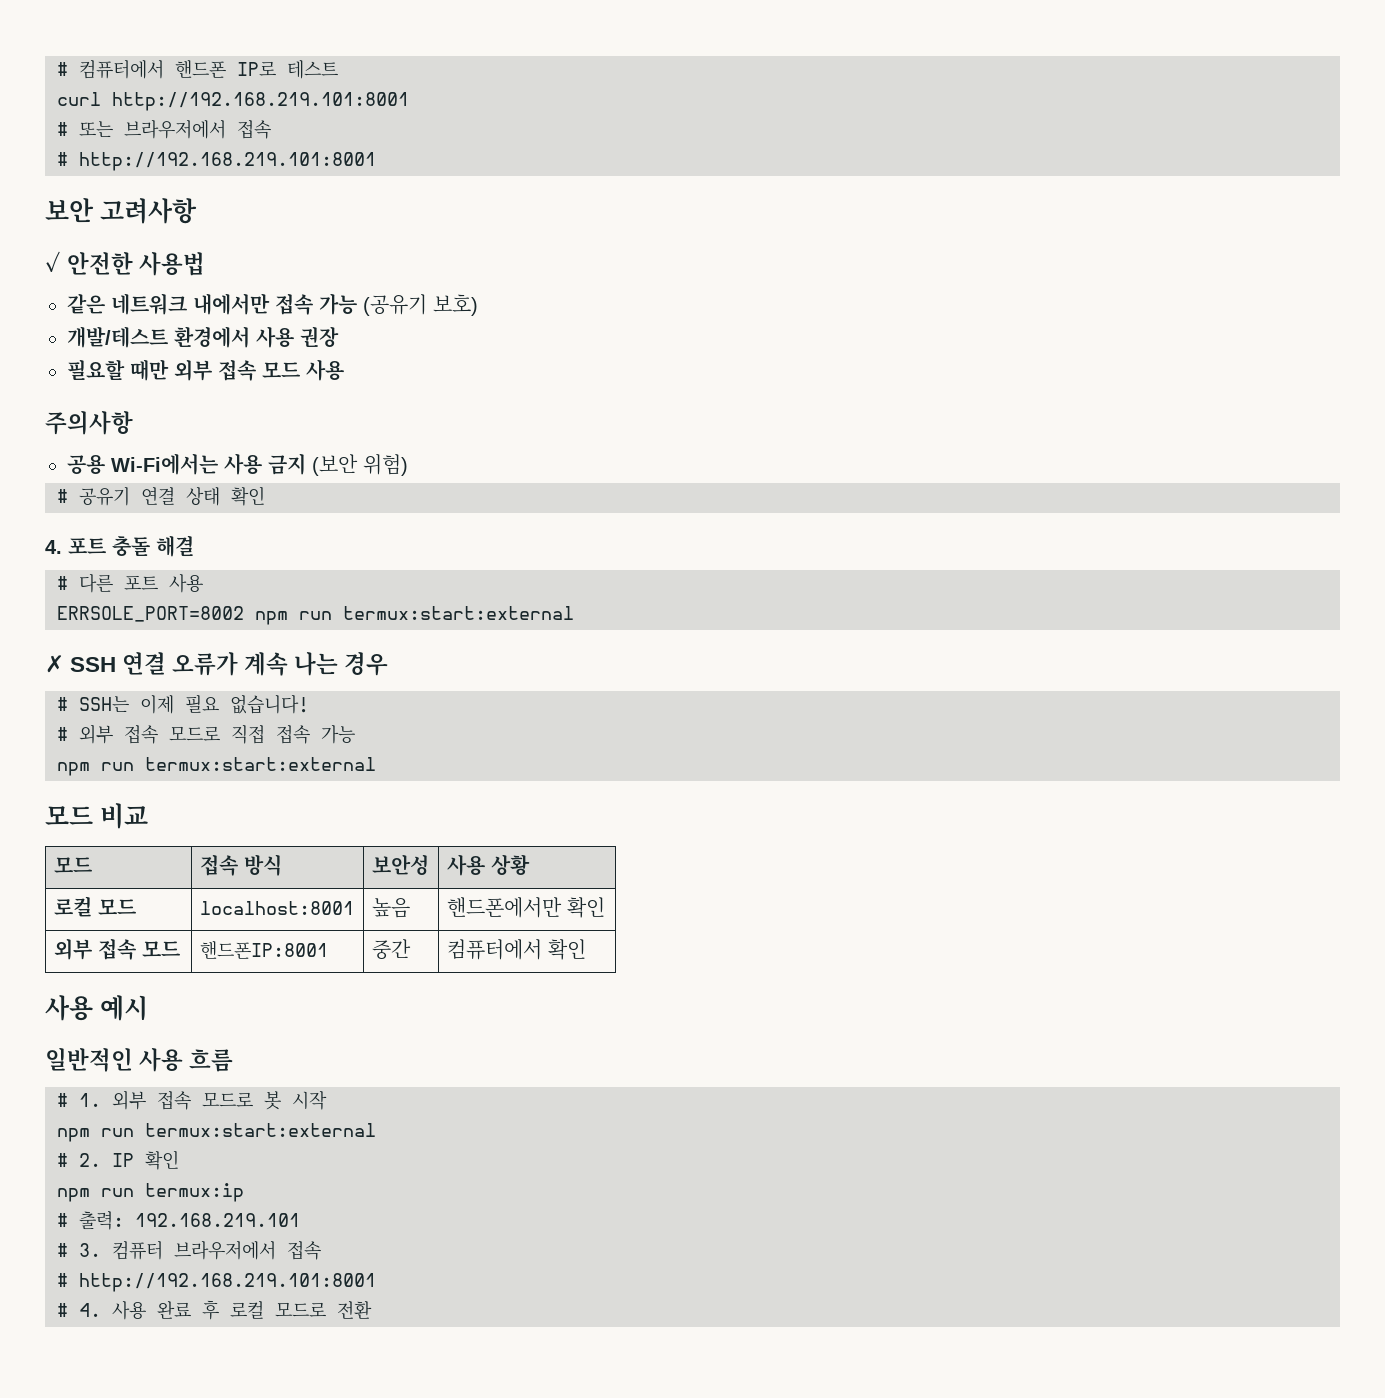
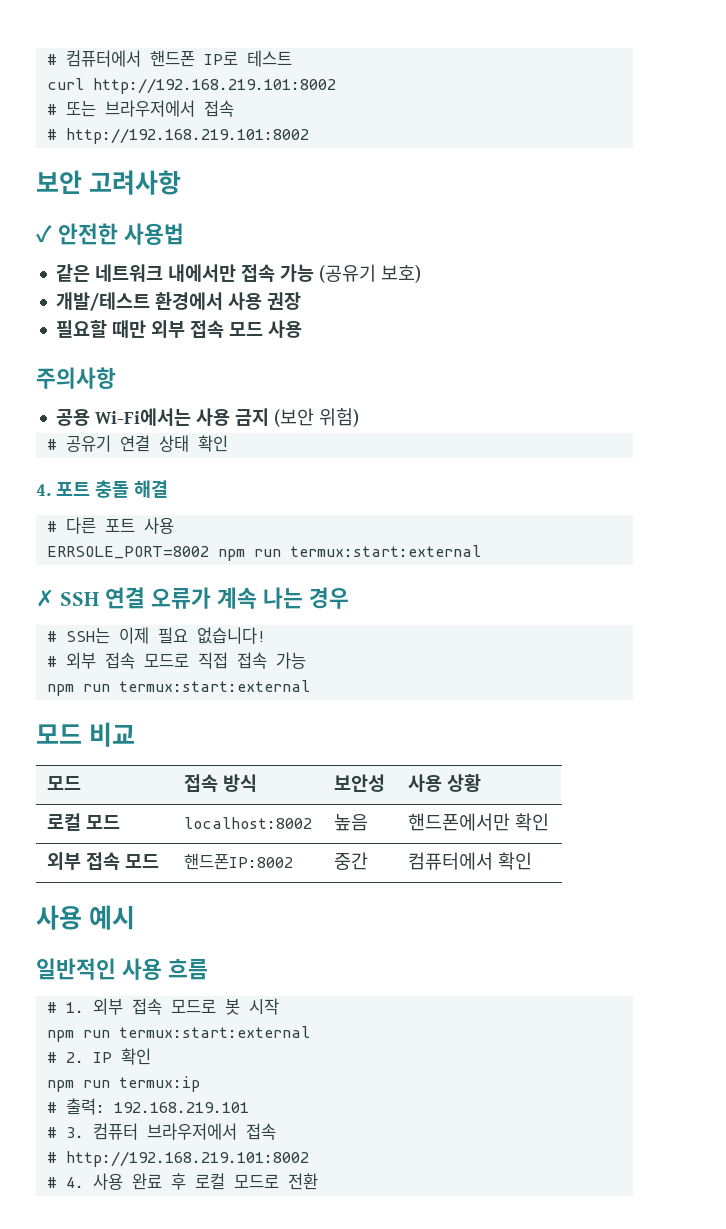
[112,92,409,111] http://192.168.219.101:8001 -> [93,78,337,94] http://192.168.219.101:8002
[79,152,376,171] http://192.168.219.101:8001 -> [66,128,310,144] http://192.168.219.101:8002
[199,901,354,915] localhost:8001 -> [183,817,312,829] localhost:8002
[199,941,328,959] 핸드폰IP:8001 -> [183,853,293,870] 핸드폰IP:8002
[79,1273,376,1292] http://192.168.219.101:8001 -> [66,1151,310,1167] http://192.168.219.101:8002

